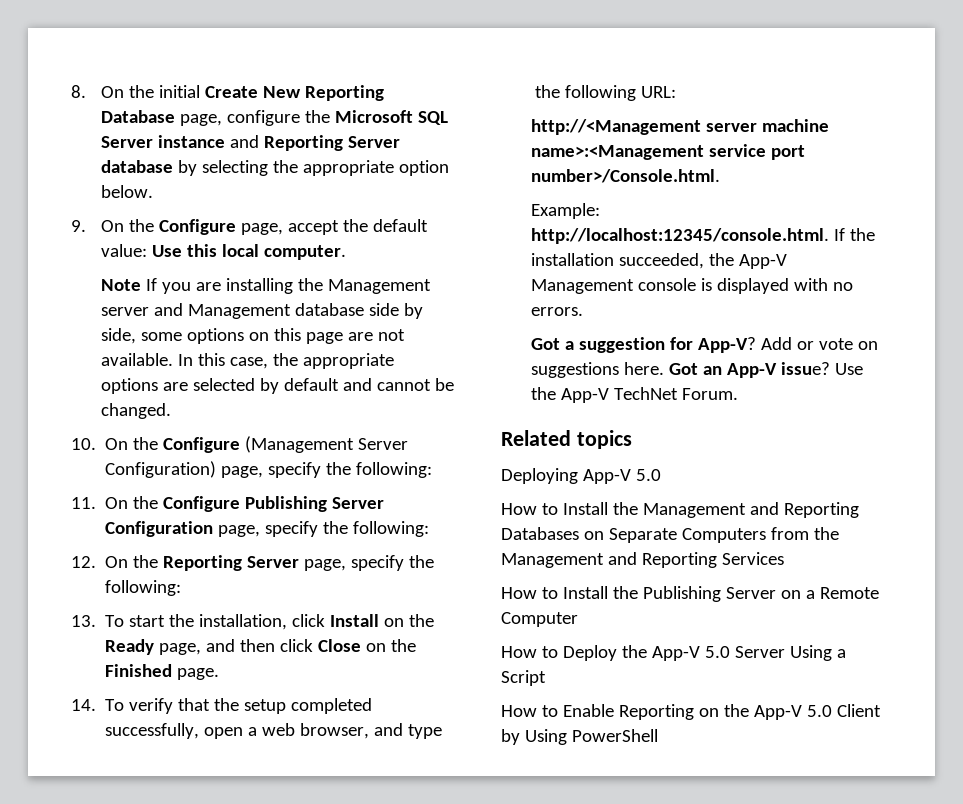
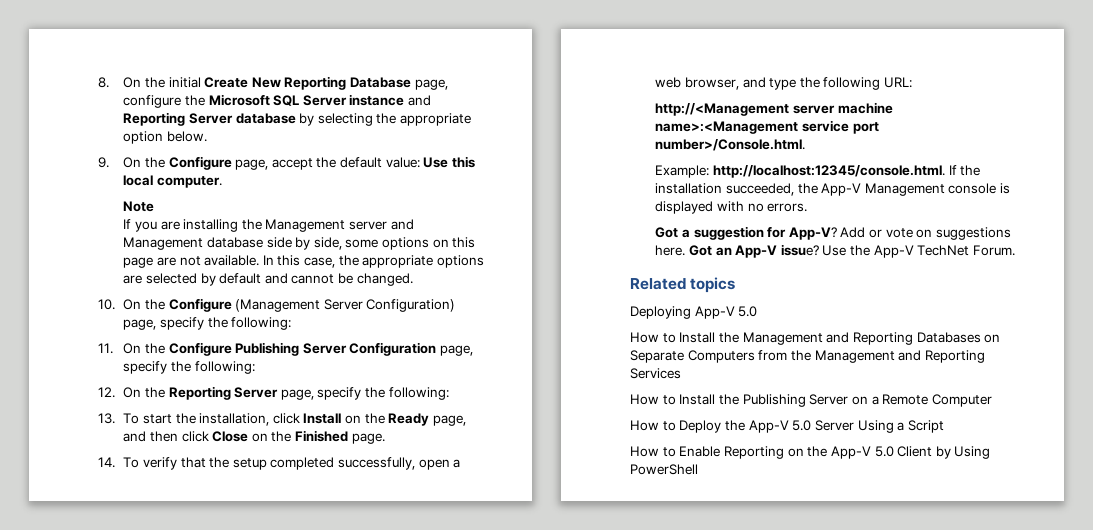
(141, 285) none -> (155, 206) //

